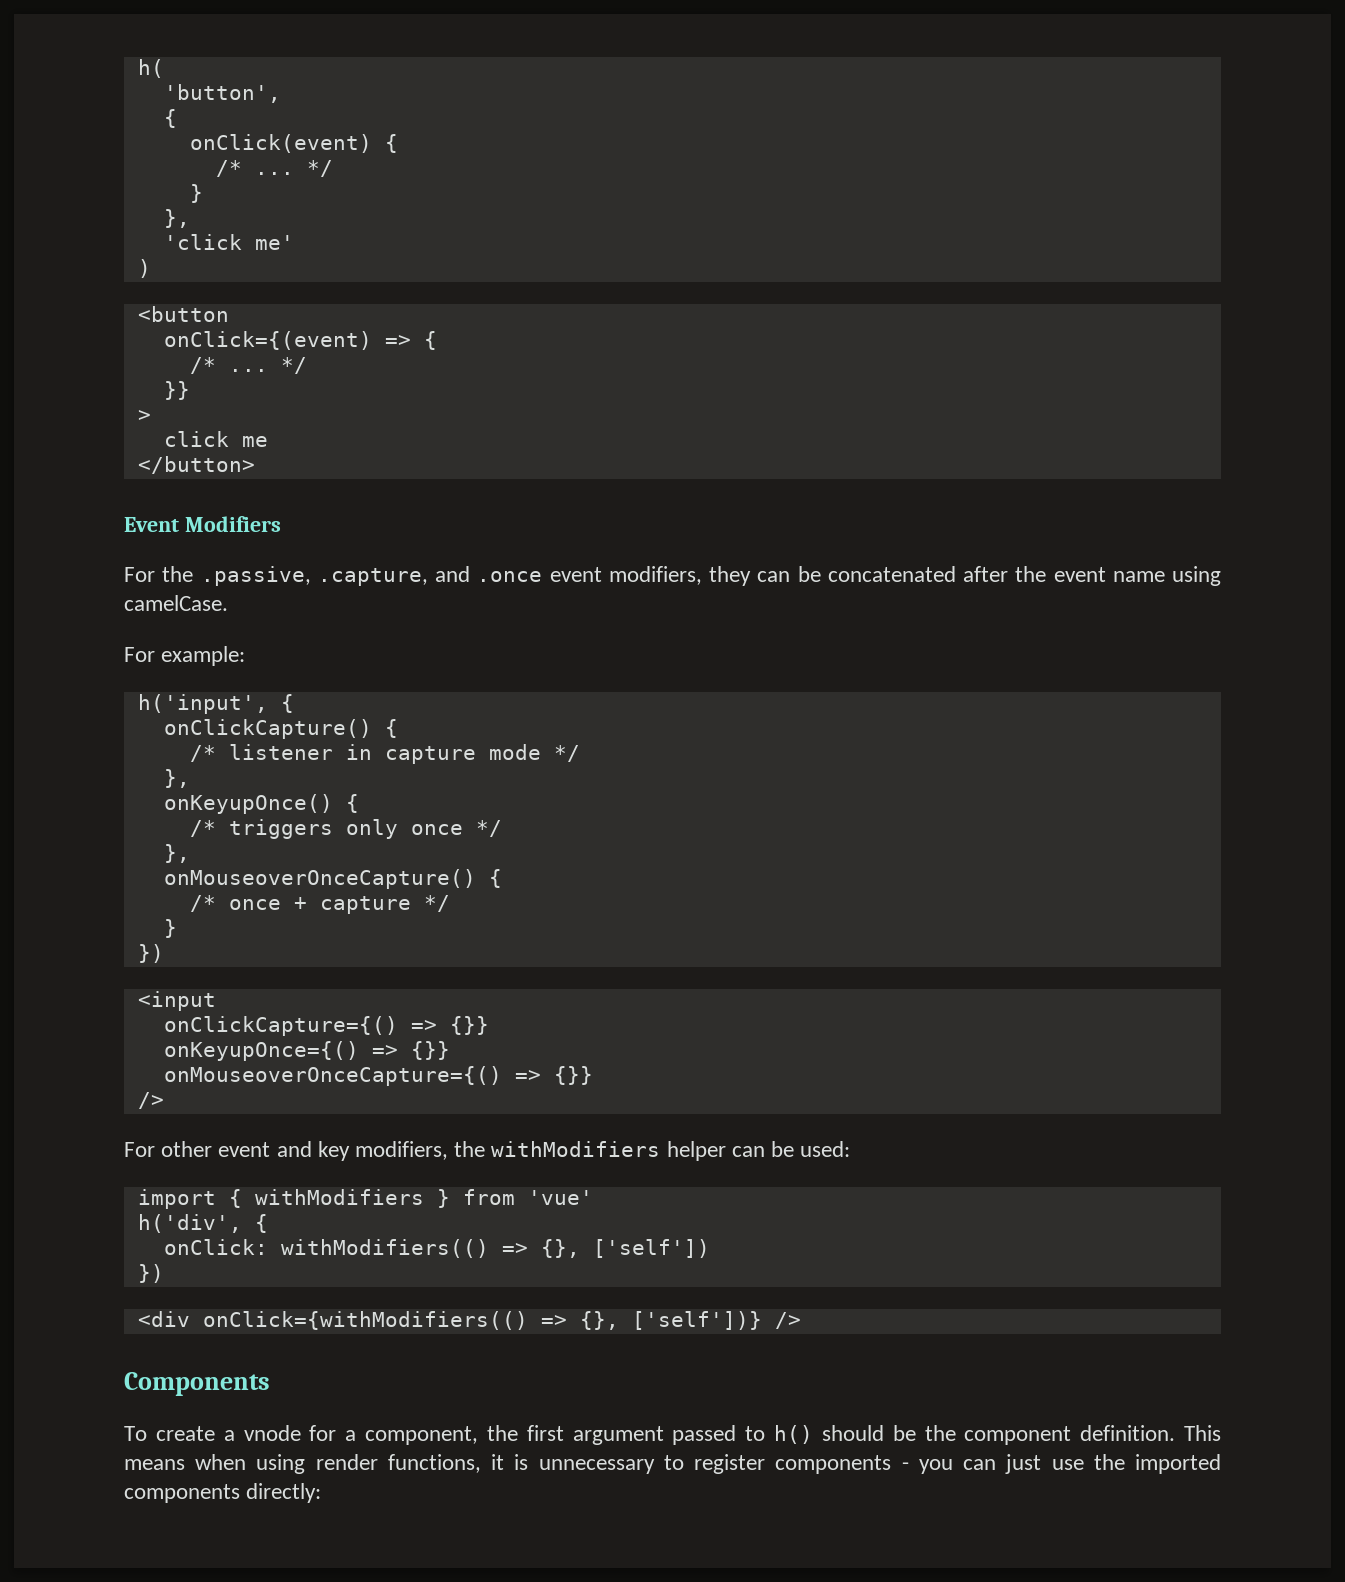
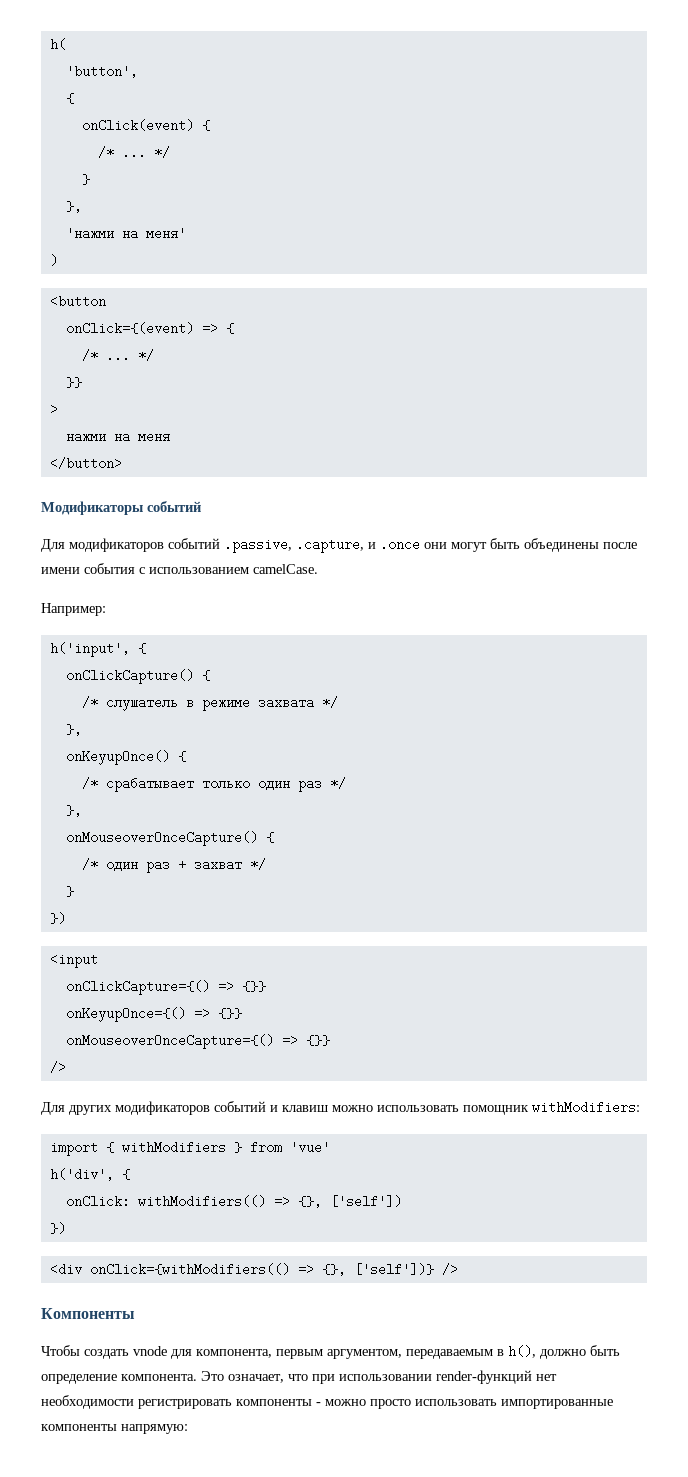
[163,234,294,250] 'click me' -> [65,225,186,241] 'нажми на меня'
[163,431,268,447] [137,456,255,474] [124,516,281,532] [124,566,1221,586] click me // </button> // Event Modifiers // For the .passive, .capture, and .once event modifiers, they can be concatenated after the event name using -> [65,428,170,444] [49,457,122,470] [41,501,201,515] [41,538,637,553] [41,563,249,574] нажми на меня // </button> // Модификаторы событий // Для модификаторов событий .passive, .capture, и .once они могут быть объединены после имени события с использованием
[124,646,246,666] For example: -> [41,603,106,616] Например:
[228,744,541,764] listener in capture mode -> [105,694,314,711] слушатель в режиме захвата
[228,819,463,839] triggers only once -> [105,775,322,792] срабатывает только один раз
[228,896,411,914] once + capture -> [105,856,242,873] один раз + захват
[124,1141,851,1161] For other event and key modifiers, the withModifiers helper can be used: -> [41,1101,640,1115] Для других модификаторов событий и клавиш можно использовать помощник withModifiers:
[124,1372,270,1396] [124,1425,1222,1445] [124,1454,1221,1474] [124,1483,322,1503] Components // To create a vnode for a component, the first argument passed to h() should be the component definition. This means when using render functions, it is unnecessary to register components - you can just use the imported components directly: -> [41,1308,135,1319] [41,1345,620,1359] [41,1370,557,1384] [41,1395,613,1409] [41,1424,188,1434] Компоненты // Чтобы создать vnode для компонента, первым аргументом, передаваемым в h(), должно быть определение компонента. Это означает, что при использовании render-функций нет необходимости регистрировать компоненты - можно просто использовать импортированные компоненты напрямую:

